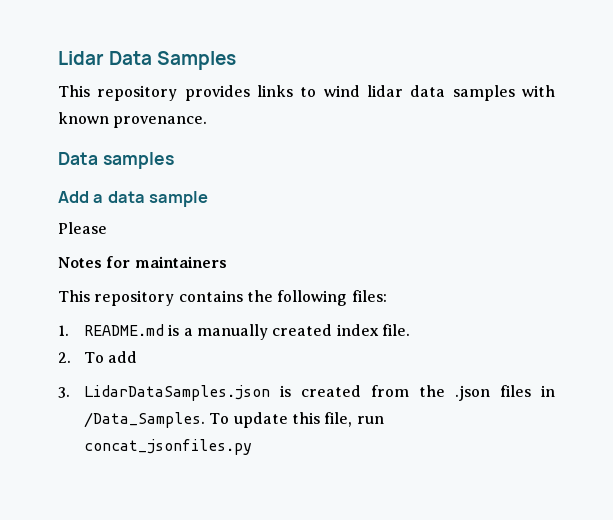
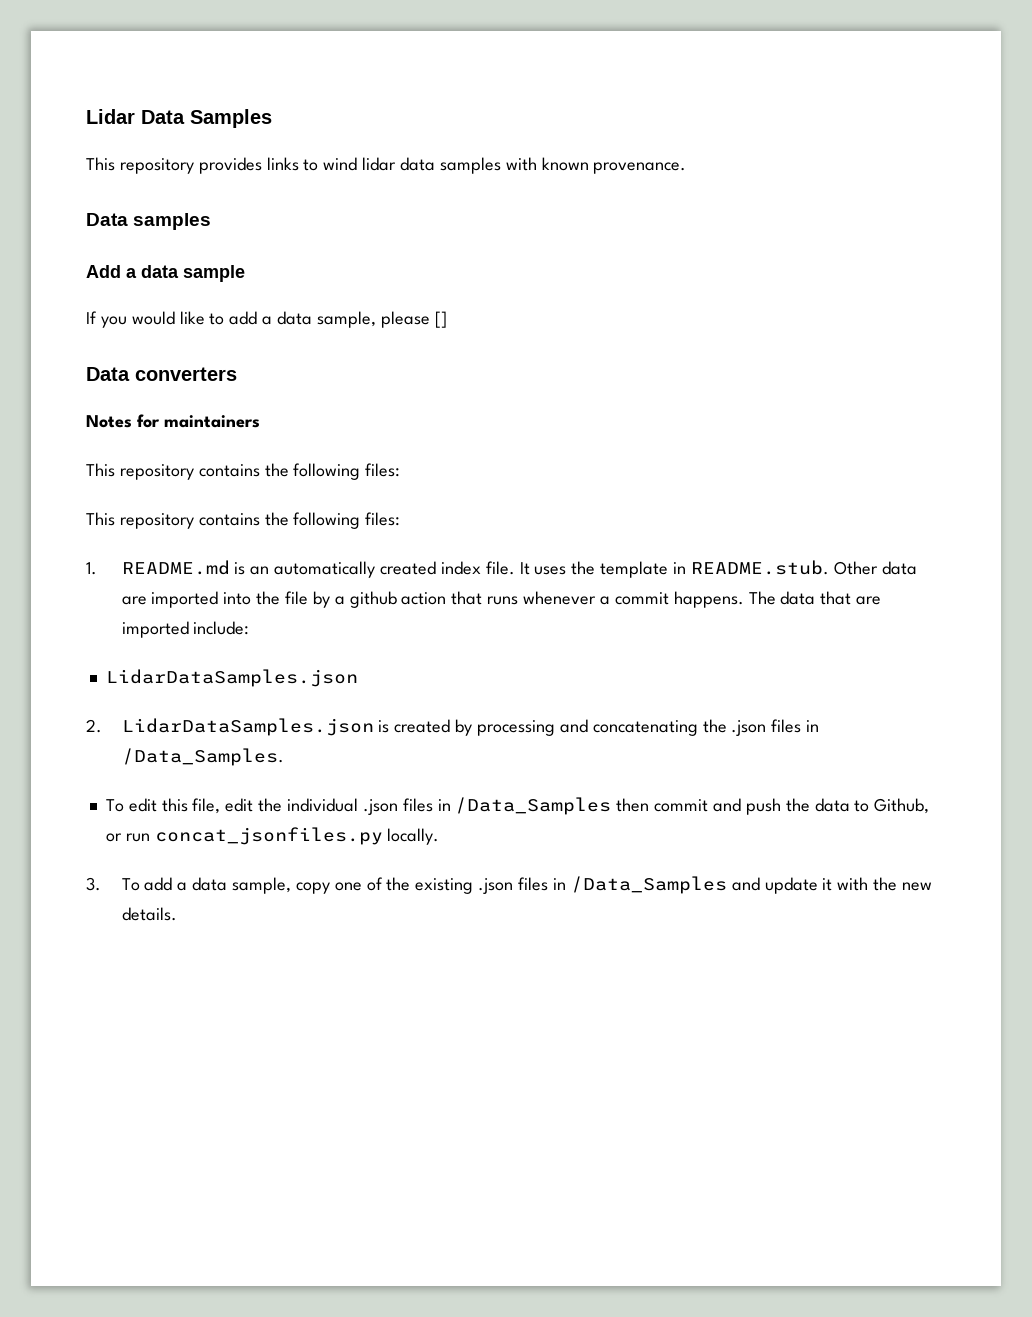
[58,222,107,234] Please -> [86,311,447,328] [86,367,237,381] If you would like to add a data sample, please [] // Data converters
(387, 296) none -> [86,512,401,529] // This repository contains the following files:
[183,324,268,340] a manually -> [250,561,376,578] an automatically
[58,351,138,363] [58,385,410,401] // 2. To add // 3. LidarDataSamples.json is created from -> [519,560,917,578] [121,591,882,608] [121,621,250,638] [105,669,358,687] [86,718,698,736] It uses the template in README.stub. Other data are imported into the file by a github action that runs whenever a commit happens. The data that are imported include: // LidarDataSamples.json // 2. LidarDataSamples.json is created by processing and concatenating
[209,412,384,428] [84,439,253,455] To update this file, run concat_jsonfiles.py -> [105,797,930,815] [105,827,440,845] [86,876,932,894] [121,907,177,921] // To edit this file, edit the individual .json files in /Data_Samples then commit and push the data to Github, or run concat_jsonfiles.py locally. // 3. To add a data sample, copy one of the existing .json files in /Data_Samples and update it with the new details.

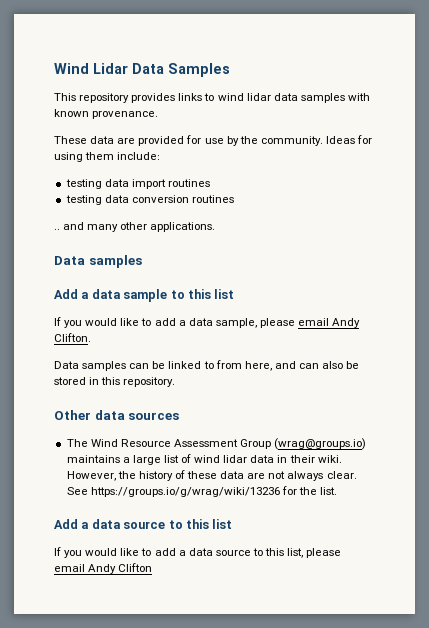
(86, 116) none -> [54,63,89,74] Wind
(687, 168) none -> [54,135,373,146] [54,152,161,162] [65,179,210,189] [65,195,234,205] [54,222,216,232] // These data are provided for use by the community. Ideas for using them include: // testing data import routines // testing data conversion routines // .. and many other applications.
(245, 273) none -> [170,289,235,299] to this list
[434,311,447,328] [86,367,237,381] [86,414,260,428] [86,463,401,480] [86,512,401,529] [86,560,917,578] [121,591,882,608] [121,621,250,638] [105,669,358,687] [86,718,820,736] [121,748,284,766] [105,797,930,815] [105,827,440,845] [86,876,932,894] [121,907,177,921] [] // Data converters // Notes for maintainers // This repository contains the following files: // This repository contains the following files: // 1. README.md is an automatically created index file. It uses the template in README.stub. Other data are imported into the file by a github action that runs whenever a commit happens. The data that are imported include: // LidarDataSamples.json // 2. LidarDataSamples.json is created by processing and concatenating the .json files in /Data_Samples. // To edit this file, edit the individual .json files in /Data_Samples then commit and push the data to Github, or run concat_jsonfiles.py locally. // 3. To add a data sample, copy one of the existing .json files in /Data_Samples and update it with the new details. -> [298,318,361,328] [54,333,91,342] [54,360,360,371] [54,377,176,387] [54,410,180,420] [66,438,367,450] [66,454,342,465] [66,470,357,481] [66,486,338,497] [54,519,233,529] [54,547,342,558] [54,563,153,574] email Andy Clifton. // Data samples can be linked to from here, and can also be stored in this repository. // Other data sources // The Wind Resource Assessment Group (wrag@groups.io) maintains a large list of wind lidar data in their wiki. However, the history of these data are not always clear. See https://groups.io/g/wrag/wiki/13236 for the list. // Add a data source to this list // If you would like to add a data source to this list, please email Andy Clifton

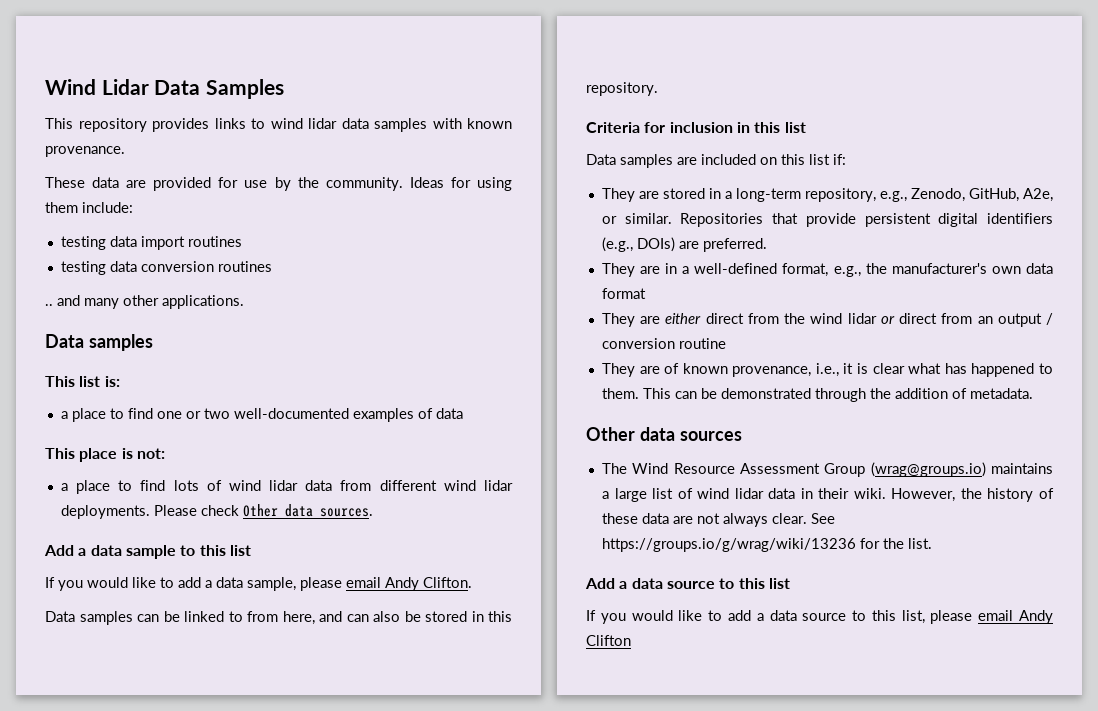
(142, 261) none -> [45,376,120,387] [60,408,463,422] [45,448,165,462] [60,480,514,494] [60,504,373,519] // This list is: // a place to find one or two well-documented examples of data // This place is not: // a place to find lots of wind lidar data from different wind lidar deployments. Please check Other data sources.
(176, 382) none -> [586,122,806,133] [586,154,846,168] [601,188,1053,202] [601,213,1053,227] [601,237,767,252] [601,263,1053,277] [601,288,646,299] [601,313,1053,327] [601,338,726,349] [601,363,1053,377] [601,388,1033,402] // Criteria for inclusion in this list // Data samples are included on this list if: // They are stored in a long-term repository, e.g., Zenodo, GitHub, A2e, or similar. Repositories that provide persistent digital identifiers (e.g., DOIs) are preferred. // They are in a well-defined format, e.g., the manufacturer's own data format // They are either direct from the wind lidar or direct from an output / conversion routine // They are of known provenance, i.e., it is clear what has happened to them. This can be demonstrated through the addition of metadata.

